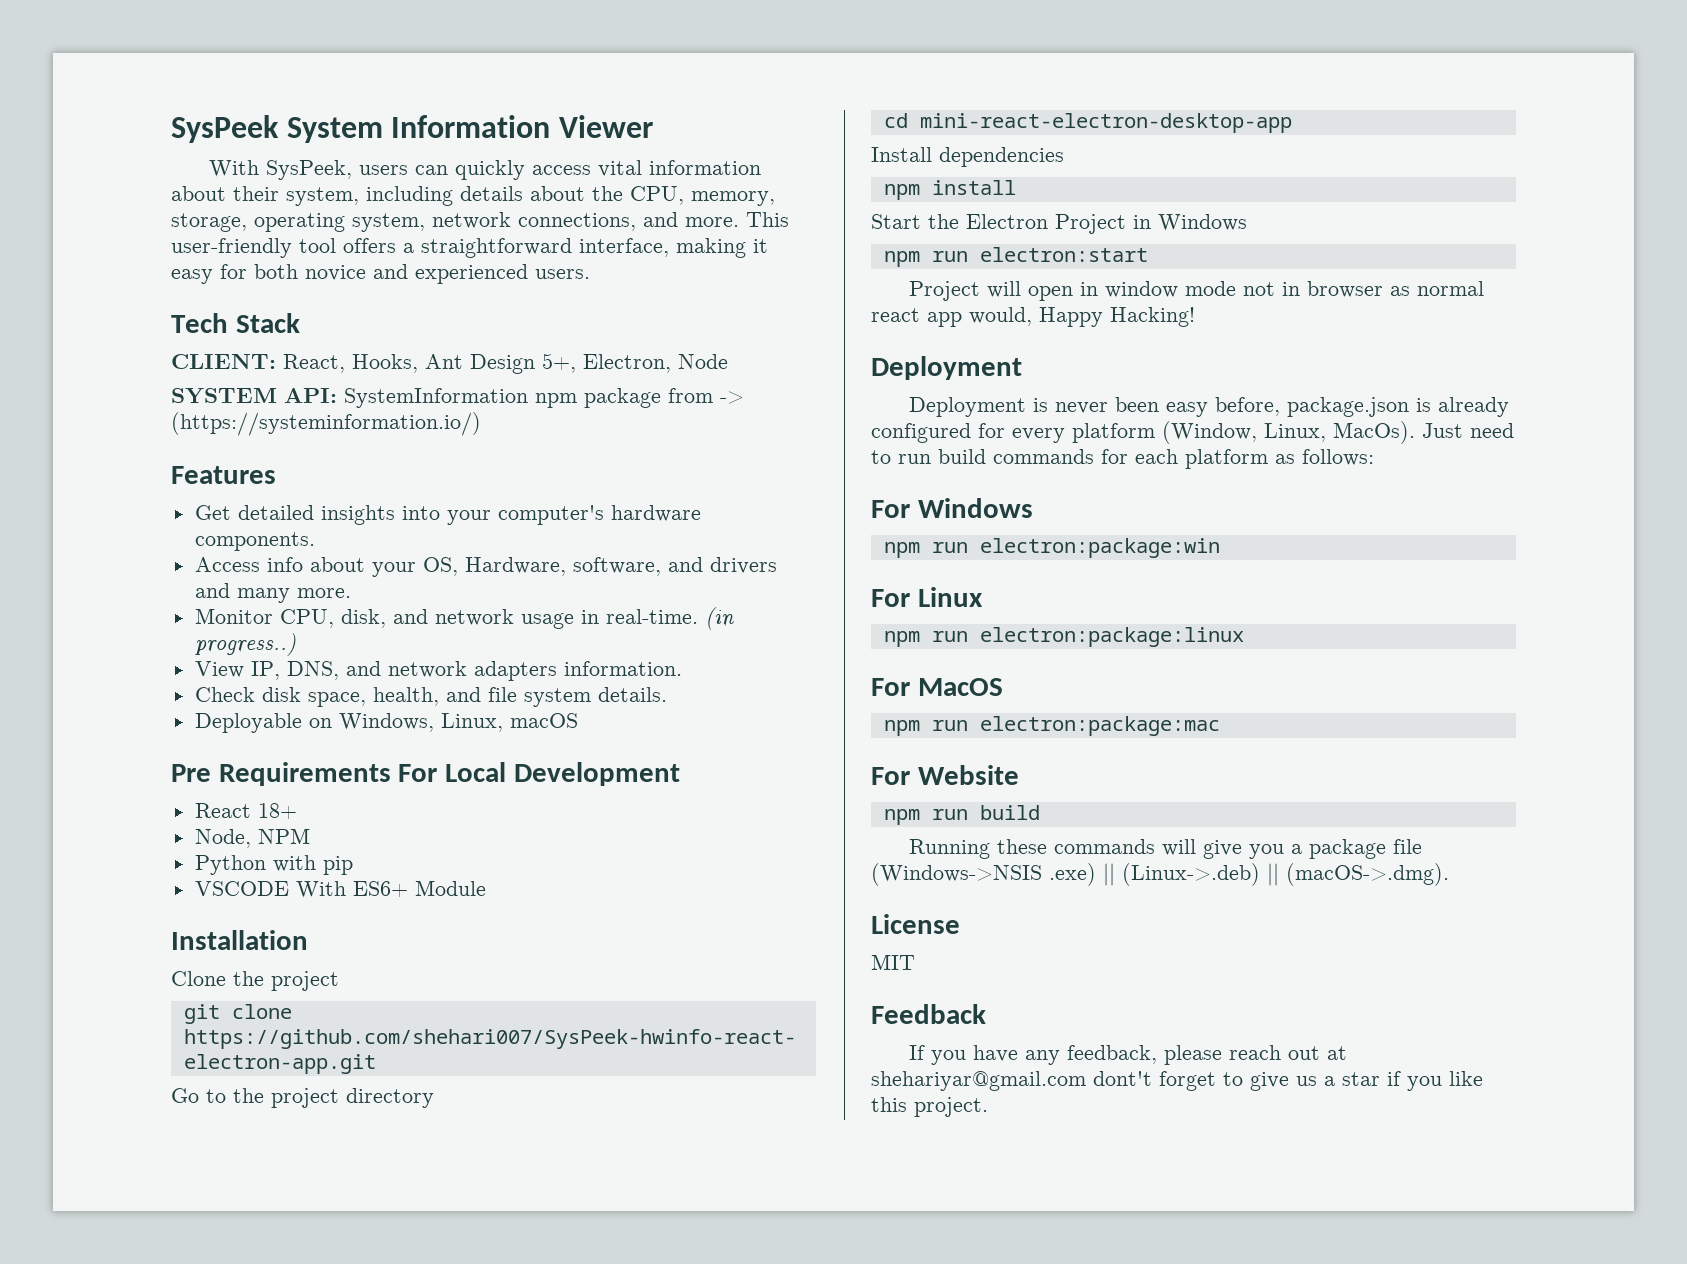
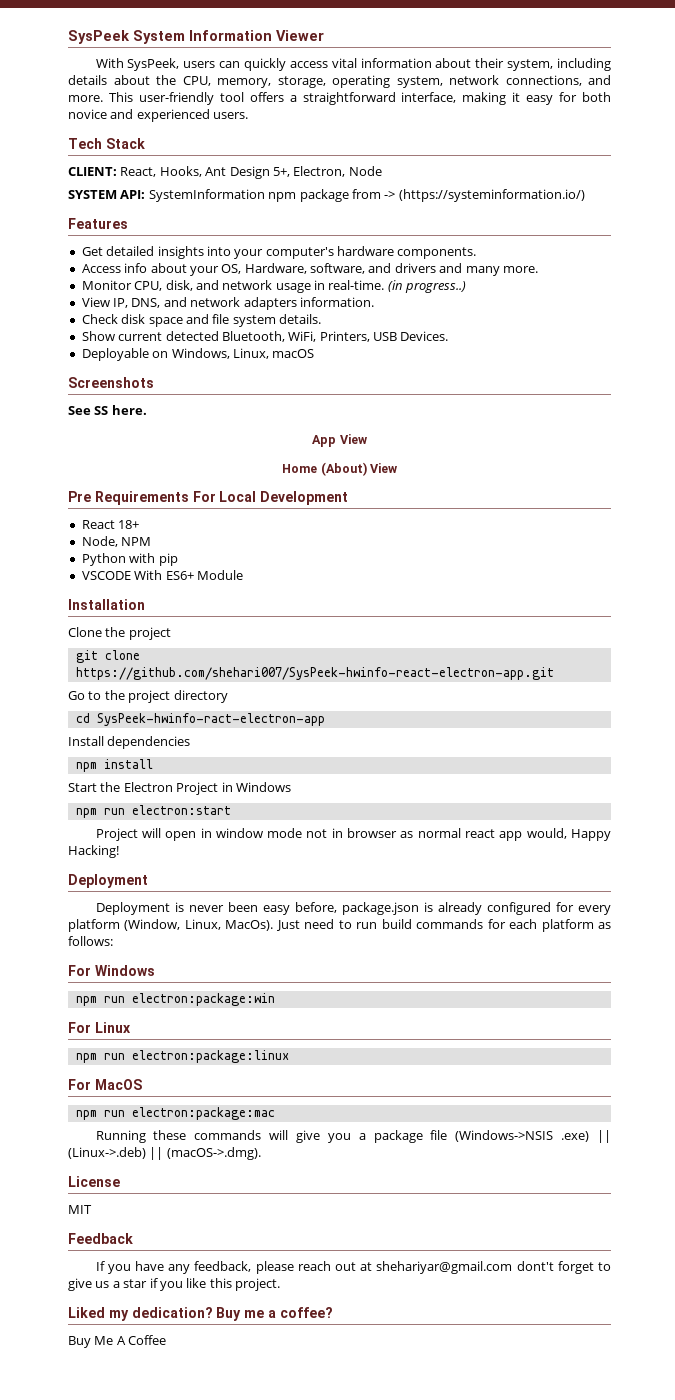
[307,687,439,707] space, health, -> [148,317,183,327] space
(667, 694) none -> [81,331,449,342] // Show current detected Bluetooth, WiFi, Printers, USB Devices.
(578, 720) none -> [68,377,154,388] [68,405,147,415] [312,434,367,447] [282,462,397,476] // Screenshots // See SS here. // App View // Home (About) View
[919,113,1292,133] mini-react-electron-desktop-app -> [96,713,325,726] SysPeek-hwinfo-ract-electron-app
[871,765,1019,785] [883,805,1040,825] // For Website // npm run build -> (275, 1113) none
(988, 1107) none -> [68,1307,333,1321] [68,1335,167,1348] // Liked my dedication? Buy me a coffee? // Buy Me A Coffee

